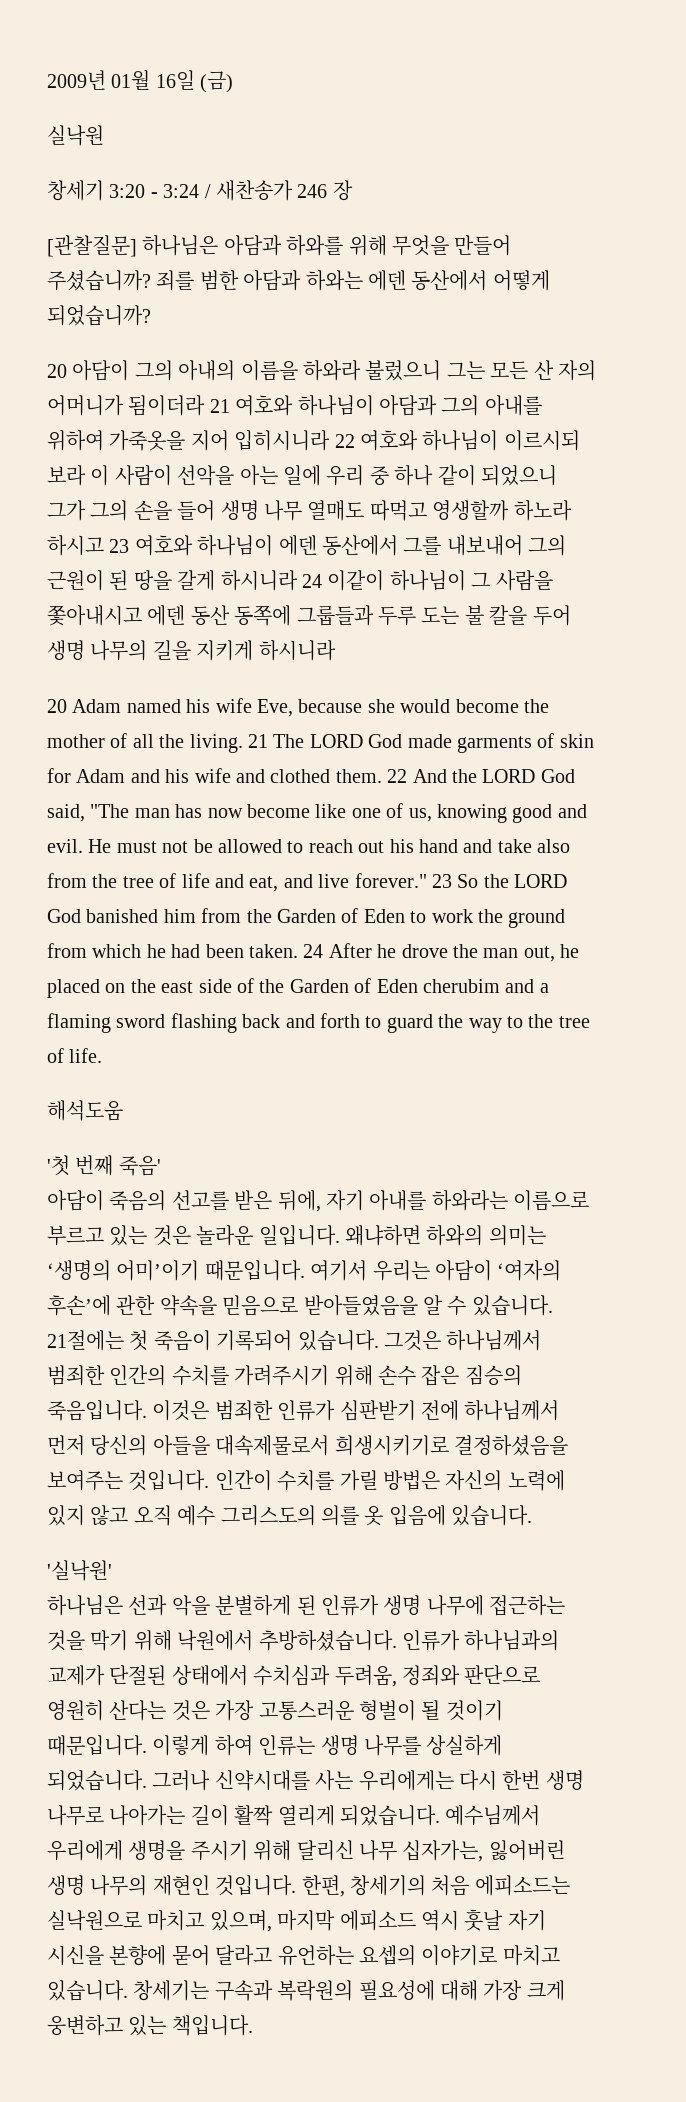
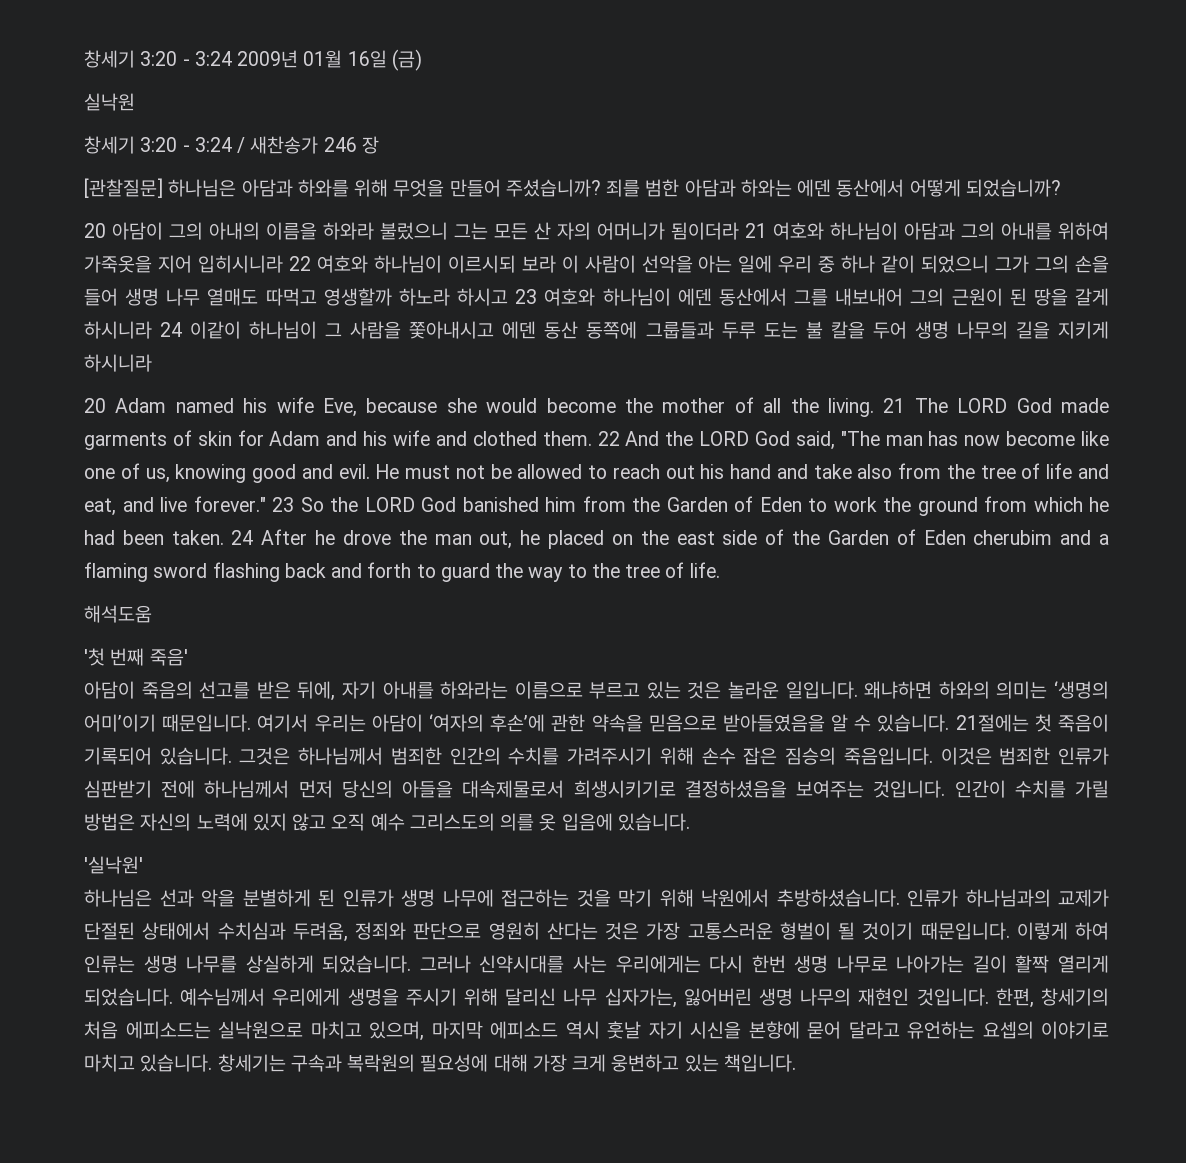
(47, 80) none -> [84,50,232,68] 창세기 3:20 - 3:24

